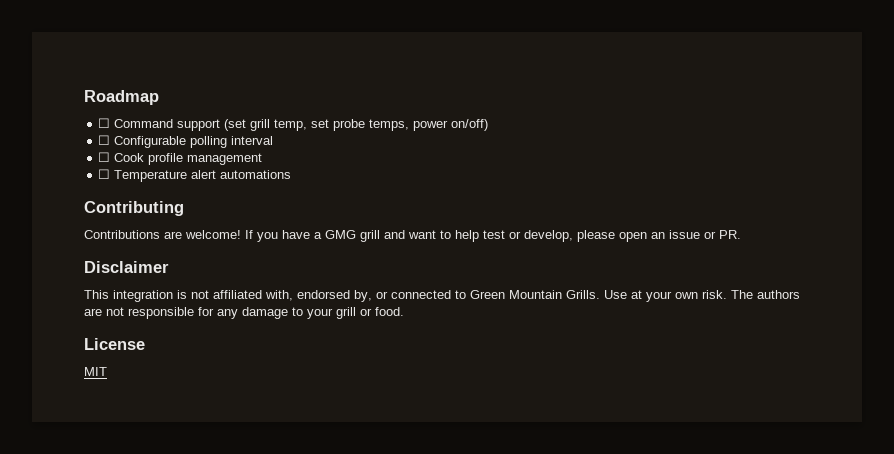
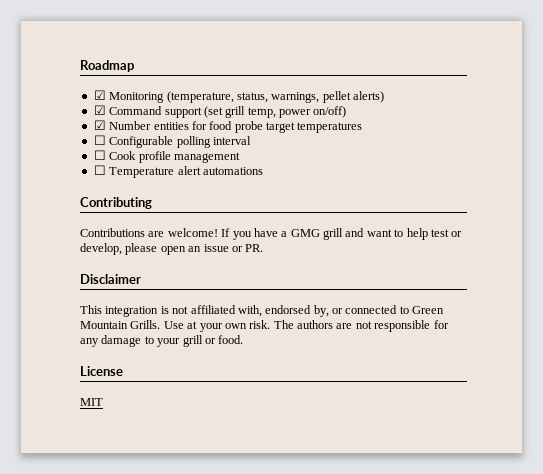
[98,118,111,128] ☐ -> [93,90,384,103] [93,105,106,115] ☑ Monitoring (temperature, status, warnings, pellet alerts) // ☑
[311,119,410,131] set probe temps, -> (276, 112) none
(489, 125) none -> [93,120,363,133] // ☑ Number entities for food probe target temperatures

